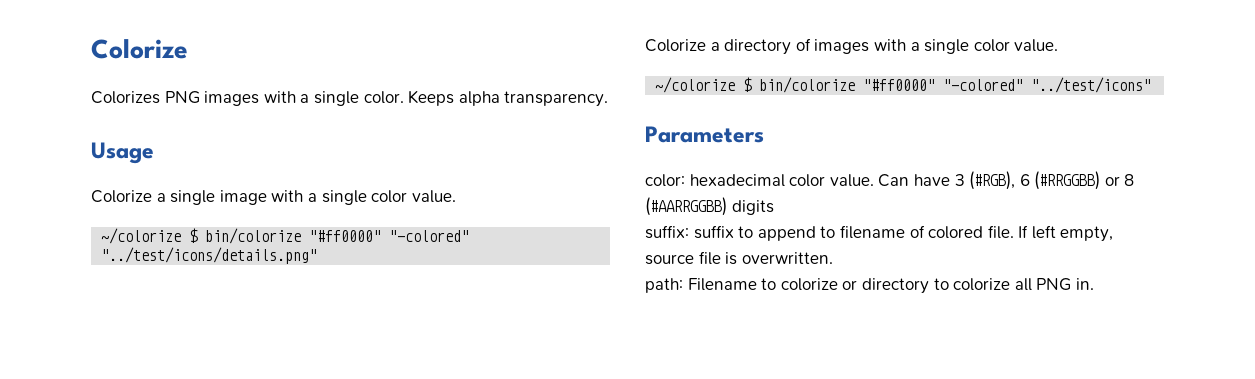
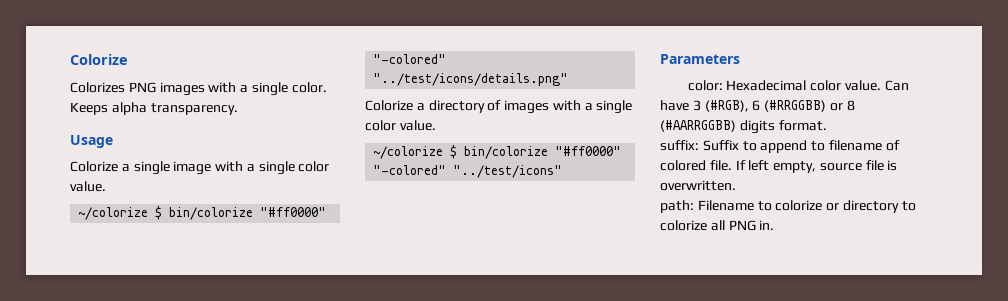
[689,174,785,187] hexadecimal -> [726,80,807,91] Hexadecimal
(774, 207) none -> [778,120,827,131] format.
[693,225,734,239] suffix -> [702,140,739,151] Suffix

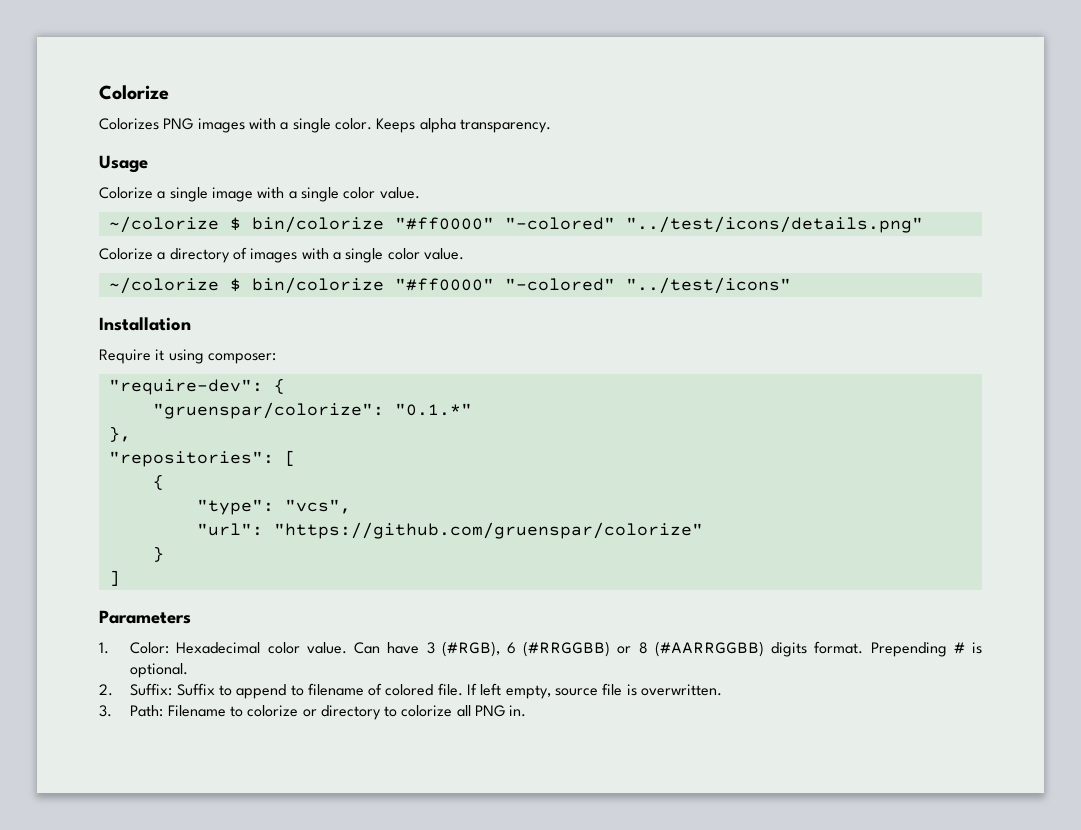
(563, 171) none -> [99,317,191,331] [99,349,276,364] [108,378,285,395] [152,402,472,419] [108,426,131,442] [108,450,296,467] [152,474,164,490] [196,499,351,515] [196,522,703,539] [152,546,164,562] [108,570,120,586] // Installation // Require it using composer: // "require-dev": { // "gruenspar/colorize": "0.1.*" // }, // "repositories": [ // { // "type": "vcs", // "url": "https://github.com/gruenspar/colorize" // } // ]
[687,80,723,91] color: -> [99,642,170,654] 1. Color:
[660,140,699,151] // suffix: -> [870,642,982,657] [130,663,189,678] [99,683,173,696] Prepending # is optional. // 2. Suffix:
[660,200,694,213] path: -> [99,705,164,717] 3. Path:

